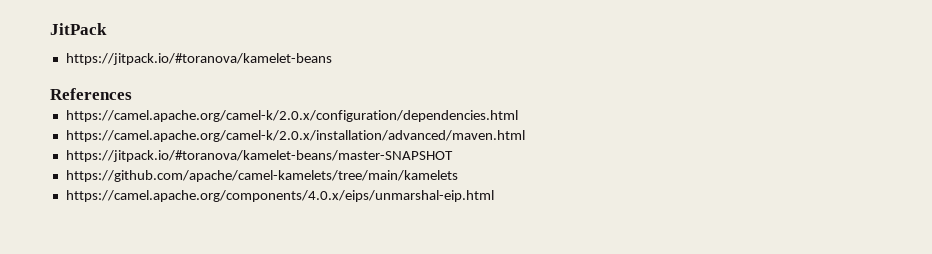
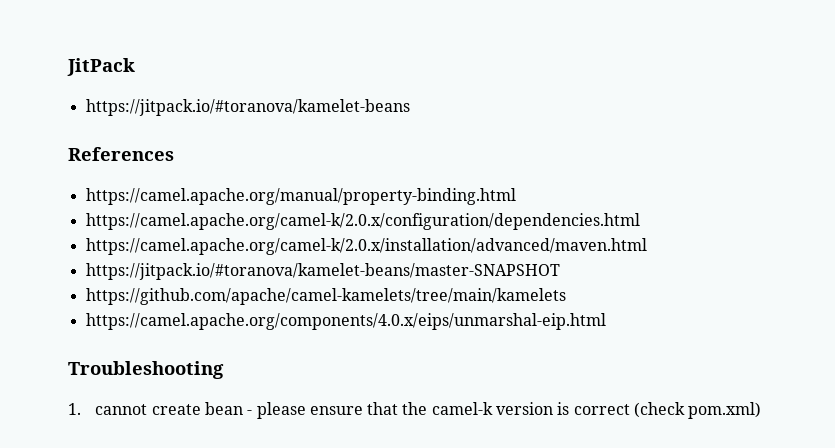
(132, 94) none -> [85,188,516,205] // https://camel.apache.org/manual/property-binding.html
(494, 196) none -> [68,361,224,379] [68,402,762,419] // Troubleshooting // 1. cannot create bean - please ensure that the camel-k version is correct (check pom.xml)

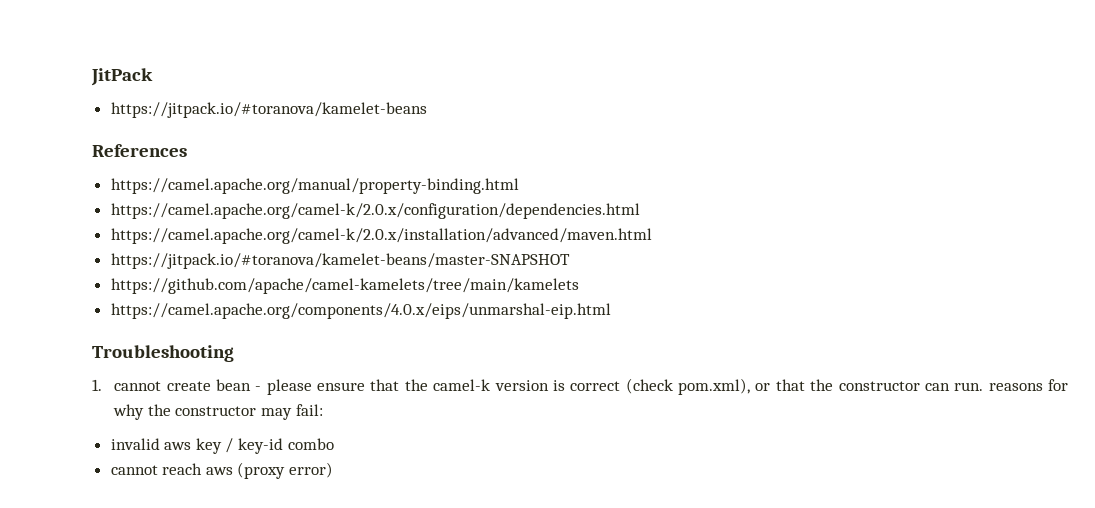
[688,402,762,419] pom.xml) -> [678,378,1068,395] [113,404,323,420] [110,438,334,454] [110,462,334,479] pom.xml), or that the constructor can run. reasons for why the constructor may fail: // invalid aws key / key-id combo // cannot reach aws (proxy error)

